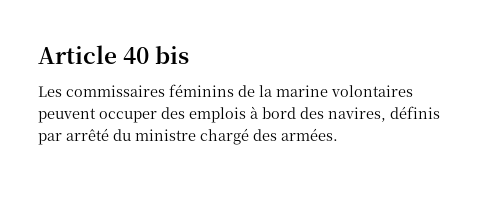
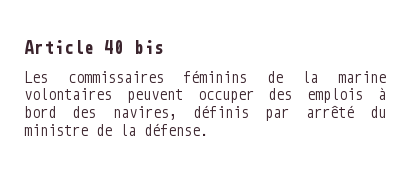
[200,128,338,145] chargé des armées. -> [96,123,208,136] de la défense.

